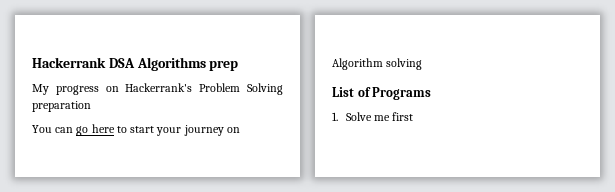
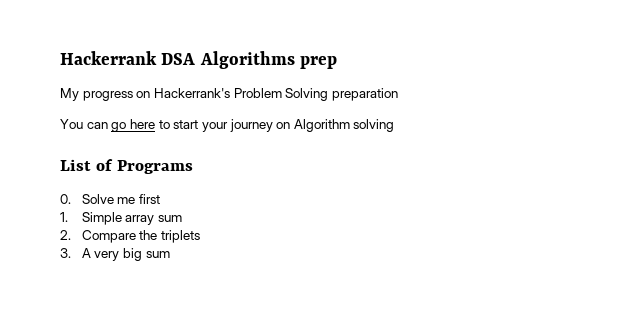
[332,112,338,121] 1. -> [60,194,71,204] 0.
(413, 116) none -> [60,212,182,225] [60,230,200,243] [60,248,170,261] // 1. Simple array sum // 2. Compare the triplets // 3. A very big sum

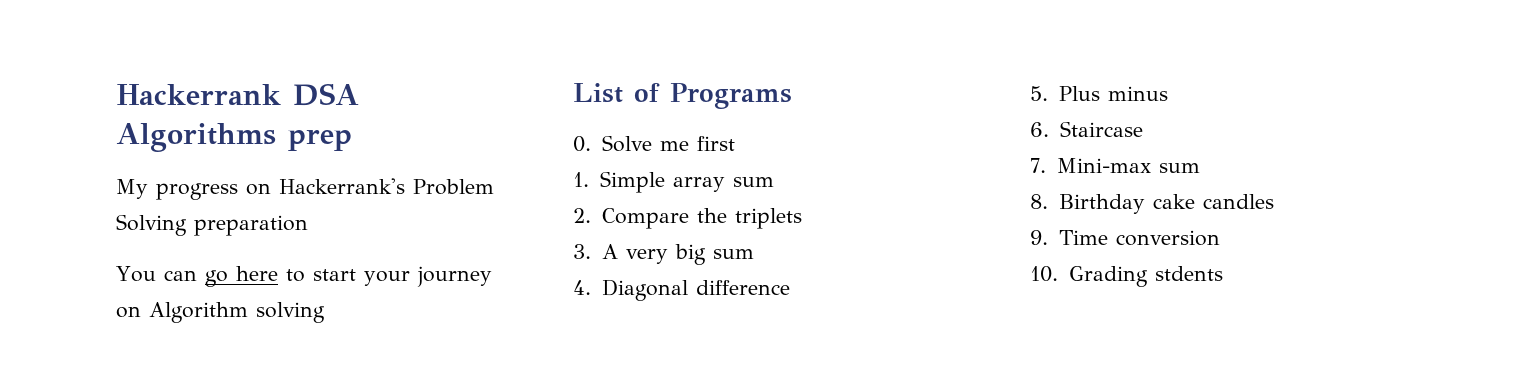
(170, 254) none -> [573,279,790,301] [1030,86,1168,101] [1030,121,1143,137] [1030,158,1200,173] [1030,194,1274,214] [1030,230,1220,246] [1030,266,1223,287] // 4. Diagonal difference // 5. Plus minus // 6. Staircase // 7. Mini-max sum // 8. Birthday cake candles // 9. Time conversion // 10. Grading stdents

